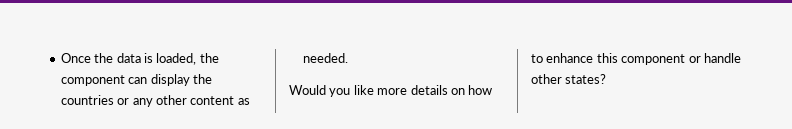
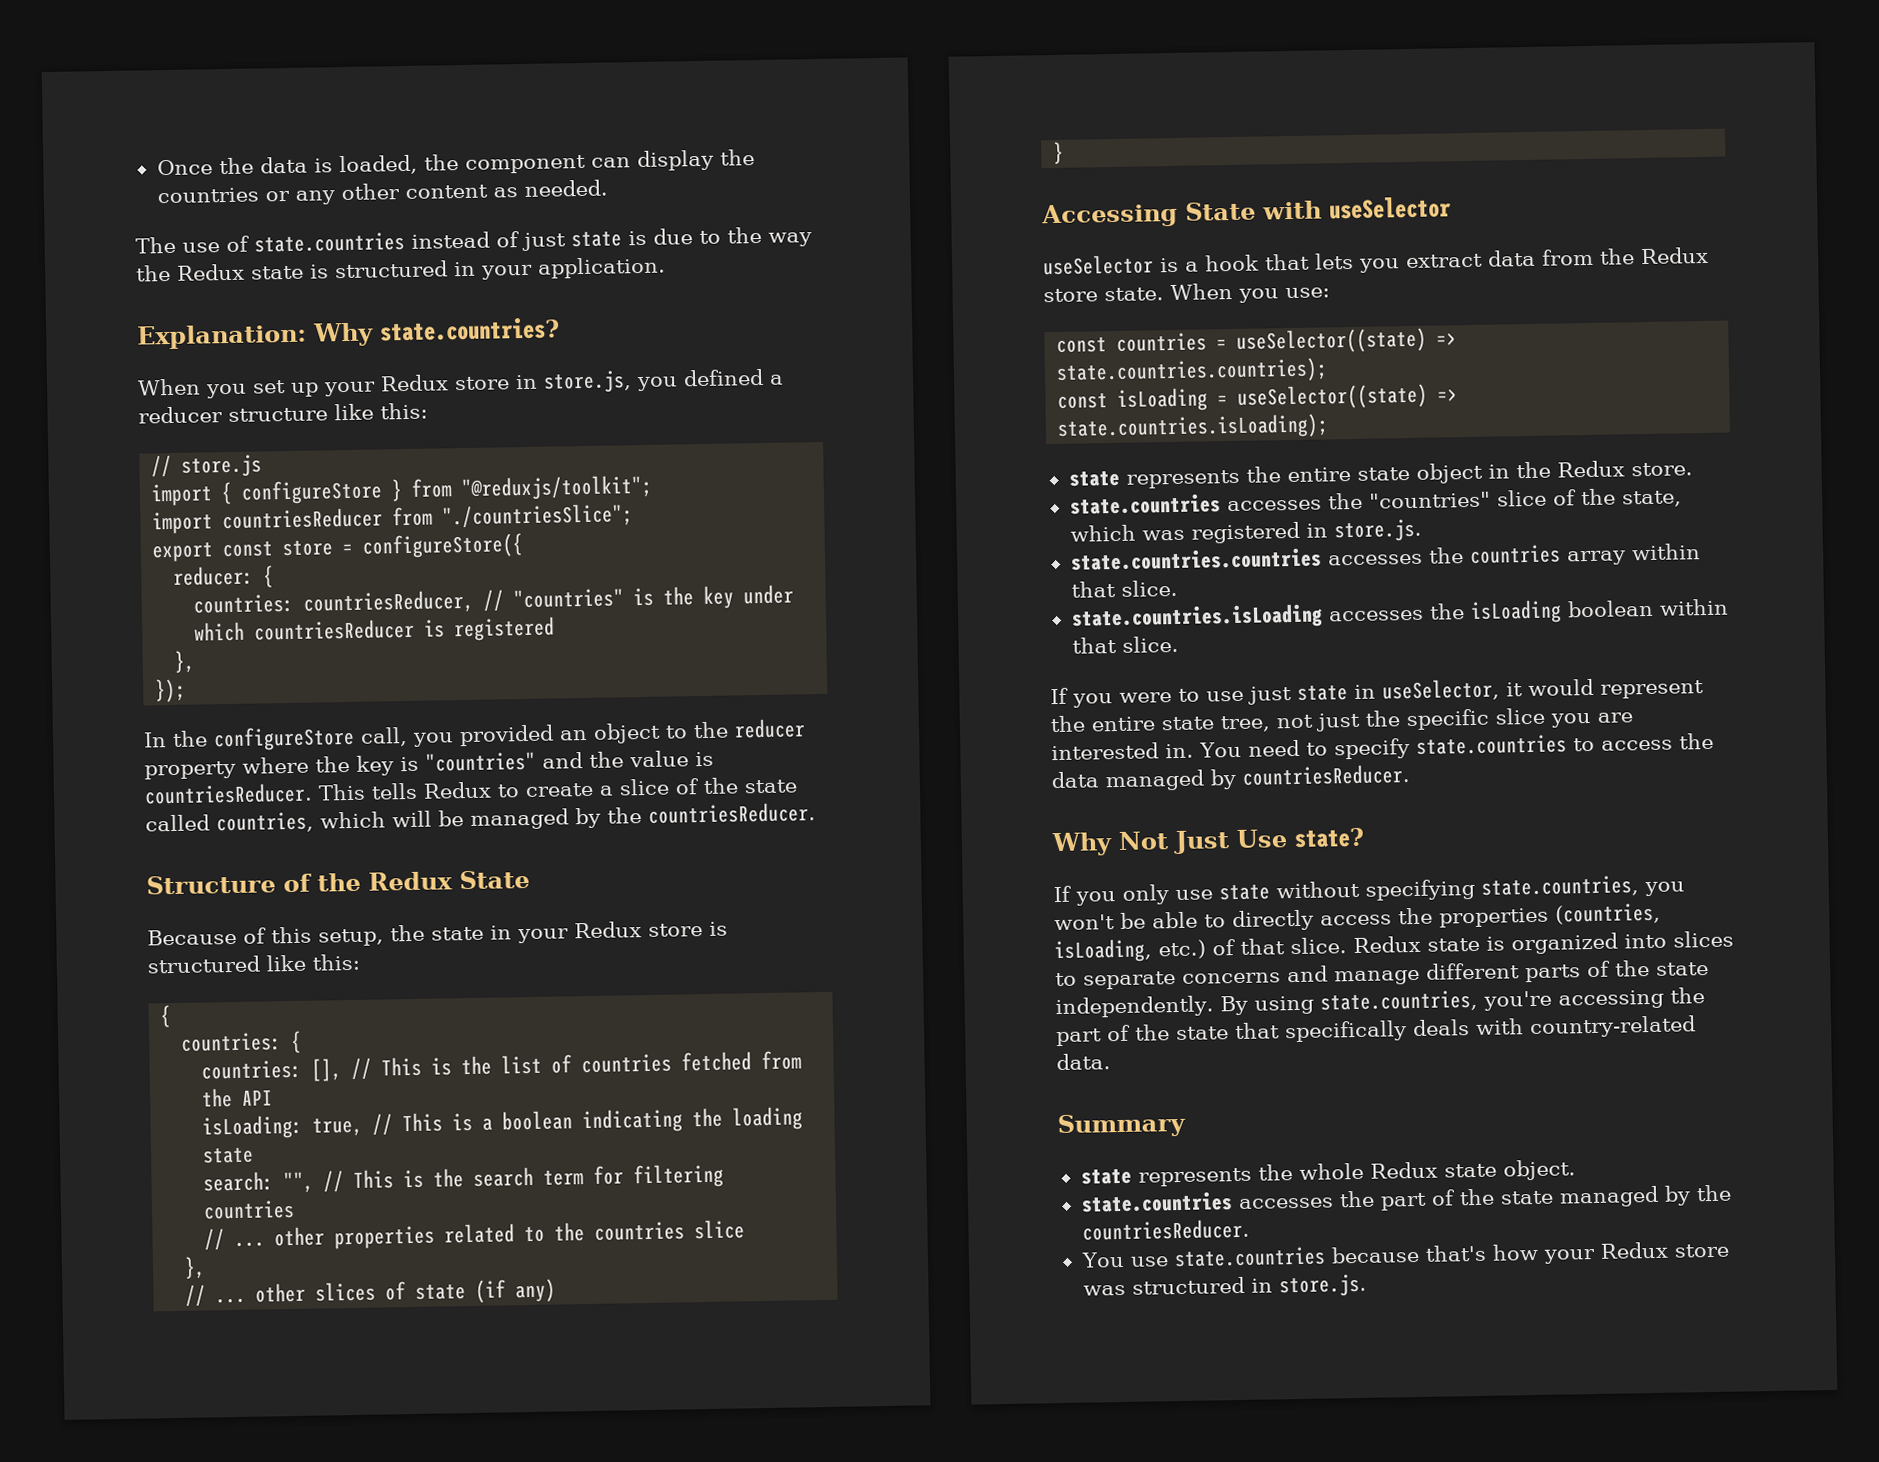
[289,85,493,97] [531,53,741,65] [531,74,607,84] Would you like more details on how to enhance this component or handle other states? -> [135,226,812,254] [136,256,666,282] [137,317,560,350] [137,368,784,399] [138,402,428,424] [151,454,263,478] [151,474,654,507] [152,503,634,535] [152,533,524,563] [173,565,275,588] [193,584,795,615] [194,616,556,642] [174,650,196,673] [155,678,187,703] [143,718,806,752] [144,750,714,780] [144,777,798,805] [145,802,816,834] [146,869,530,895] [147,921,728,947] [147,953,360,974] [160,1005,172,1028] [181,1030,303,1054] [201,1050,803,1082] [201,1088,274,1108] [202,1106,804,1140] [202,1147,255,1164] [203,1163,725,1194] [203,1199,296,1220] [204,1219,746,1251] [184,1256,207,1279] [185,1278,557,1307] [1053,141,1065,164] [1041,196,1452,229] [1042,246,1709,276] [1043,282,1330,303] [1056,327,1458,354] [1056,357,1329,385] [1057,383,1459,412] [1057,413,1330,441] [1068,460,1693,489] [1069,488,1682,515] [1069,518,1422,544] [1069,543,1701,571] [1070,579,1178,598] [1070,598,1729,631] [1071,635,1179,654] [1050,678,1704,708] [1050,707,1633,733] [1051,732,1714,761] [1051,764,1410,792] [1051,827,1365,857] [1053,875,1685,906] [1054,902,1661,932] [1054,930,1734,964] [1055,960,1709,990] [1055,987,1705,1019] [1056,1015,1696,1047] [1056,1053,1111,1071] [1057,1112,1186,1139] [1080,1159,1576,1187] [1080,1184,1732,1213] [1081,1218,1250,1241] [1080,1241,1730,1268] [1082,1273,1367,1298] The use of state.countries instead of just state is due to the way the Redux state is structured in your application. // Explanation: Why state.countries? // When you set up your Redux store in store.js, you defined a reducer structure like this: // // store.js // import { configureStore } from "@reduxjs/toolkit"; // import countriesReducer from "./countriesSlice"; // export const store = configureStore({ // reducer: { // countries: countriesReducer, // "countries" is the key under which countriesReducer is registered // }, // }); // In the configureStore call, you provided an object to the reducer property where the key is "countries" and the value is countriesReducer. This tells Redux to create a slice of the state called countries, which will be managed by the countriesReducer. // Structure of the Redux State // Because of this setup, the state in your Redux store is structured like this: // { // countries: { // countries: [], // This is the list of countries fetched from the API // isLoading: true, // This is a boolean indicating the loading state // search: "", // This is the search term for filtering countries // // ... other properties related to the countries slice // }, // // ... other slices of state (if any) // } // Accessing State with useSelector // useSelector is a hook that lets you extract data from the Redux store state. When you use: // const countries = useSelector((state) => state.countries.countries); // const isLoading = useSelector((state) => state.countries.isLoading); // state represents the entire state object in the Redux store. // state.countries accesses the "countries" slice of the state, which was registered in store.js. // state.countries.countries accesses the countries array within that slice. // state.countries.isLoading accesses the isLoading boolean within that slice. // If you were to use just state in useSelector, it would represent the entire state tree, not just the specific slice you are interested in. You need to specify state.countries to access the data managed by countriesReducer. // Why Not Just Use state? // If you only use state without specifying state.countries, you won't be able to directly access the properties (countries, isLoading, etc.) of that slice. Redux state is organized into slices to separate concerns and manage different parts of the state independently. By using state.countries, you're accessing the part of the state that specifically deals with country-related data. // Summary // state represents the whole Redux state object. // state.countries accesses the part of the state managed by the countriesReducer. // You use state.countries because that's how your Redux store was structured in store.js.

